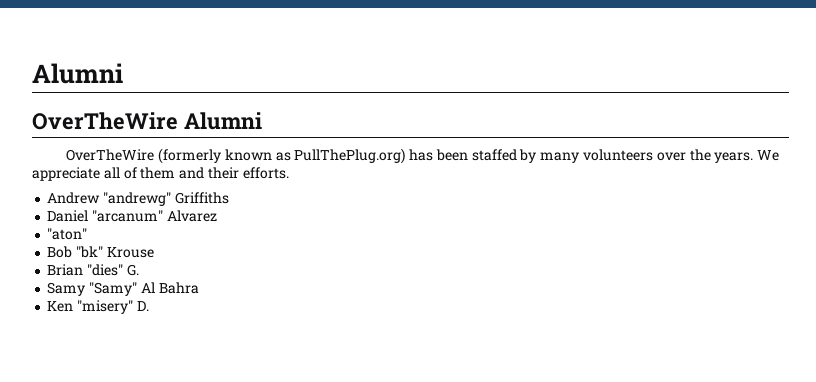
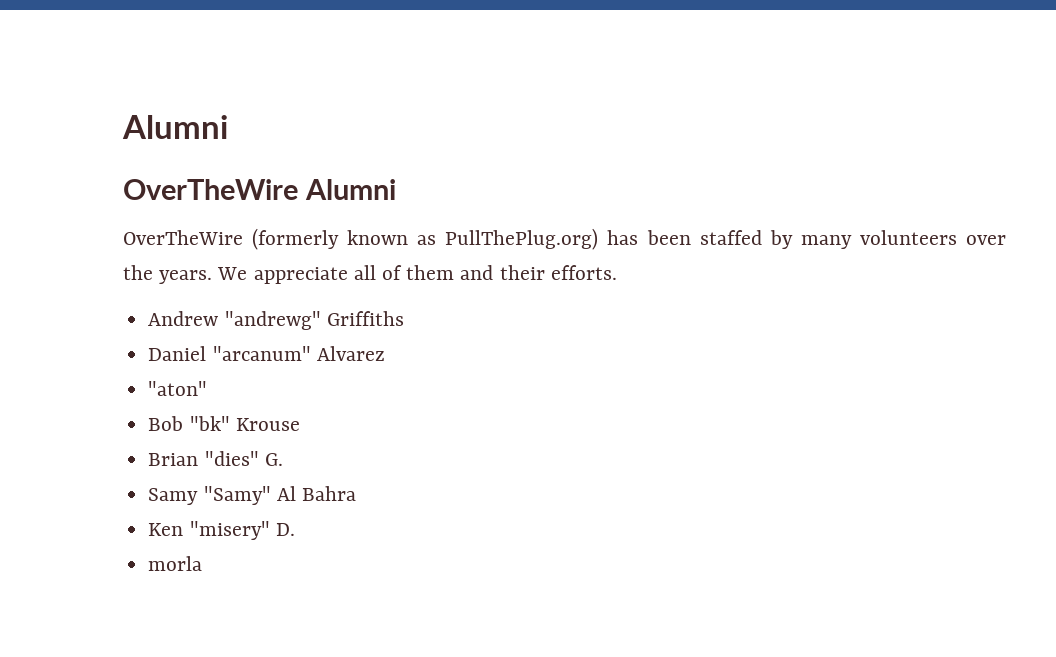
(149, 306) none -> [148,556,203,571] // morla

